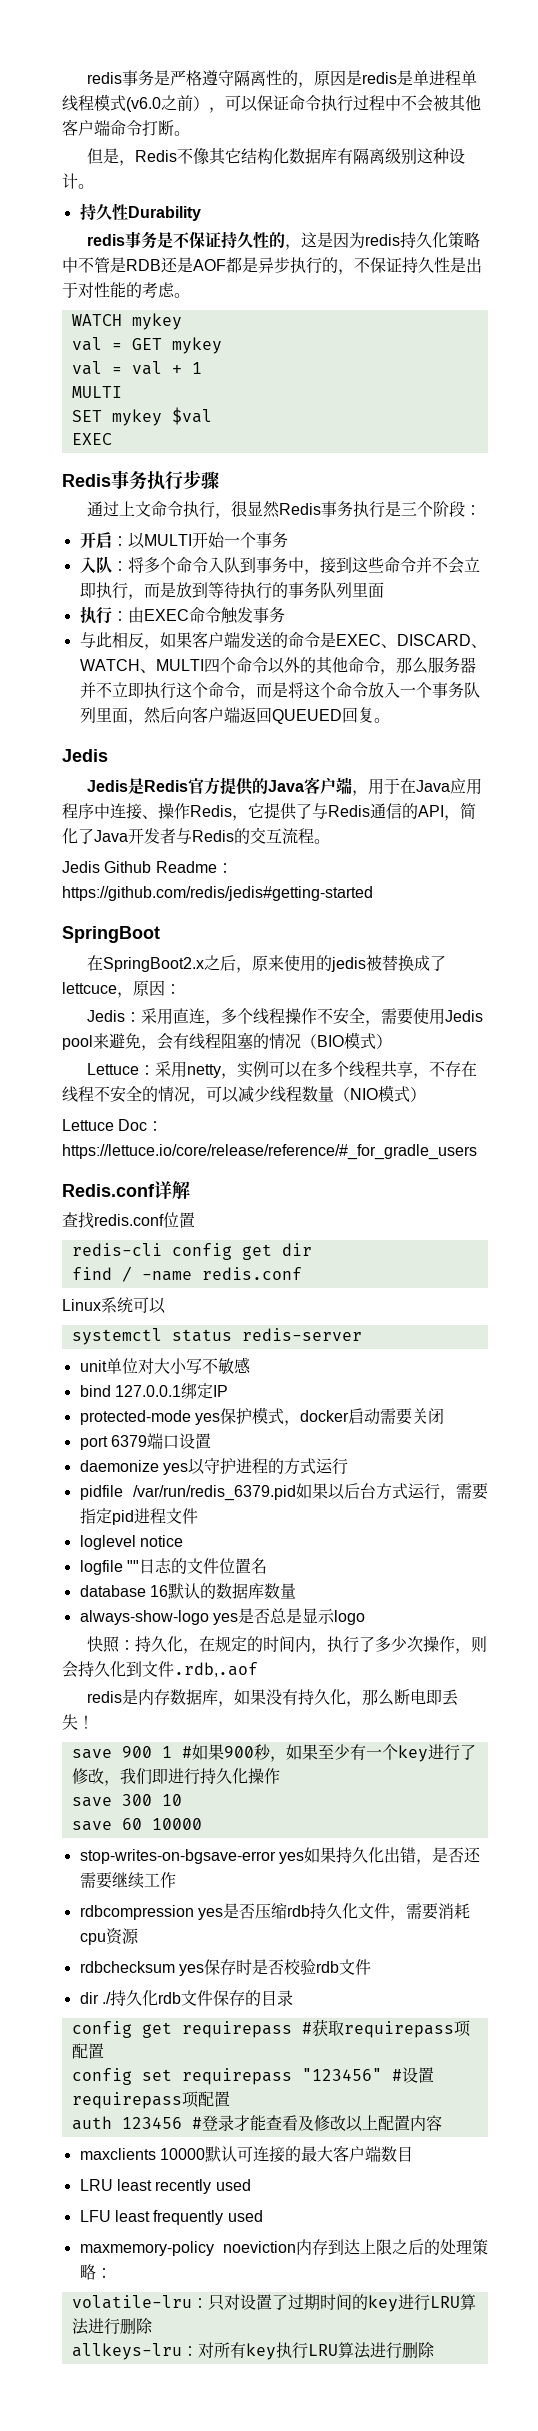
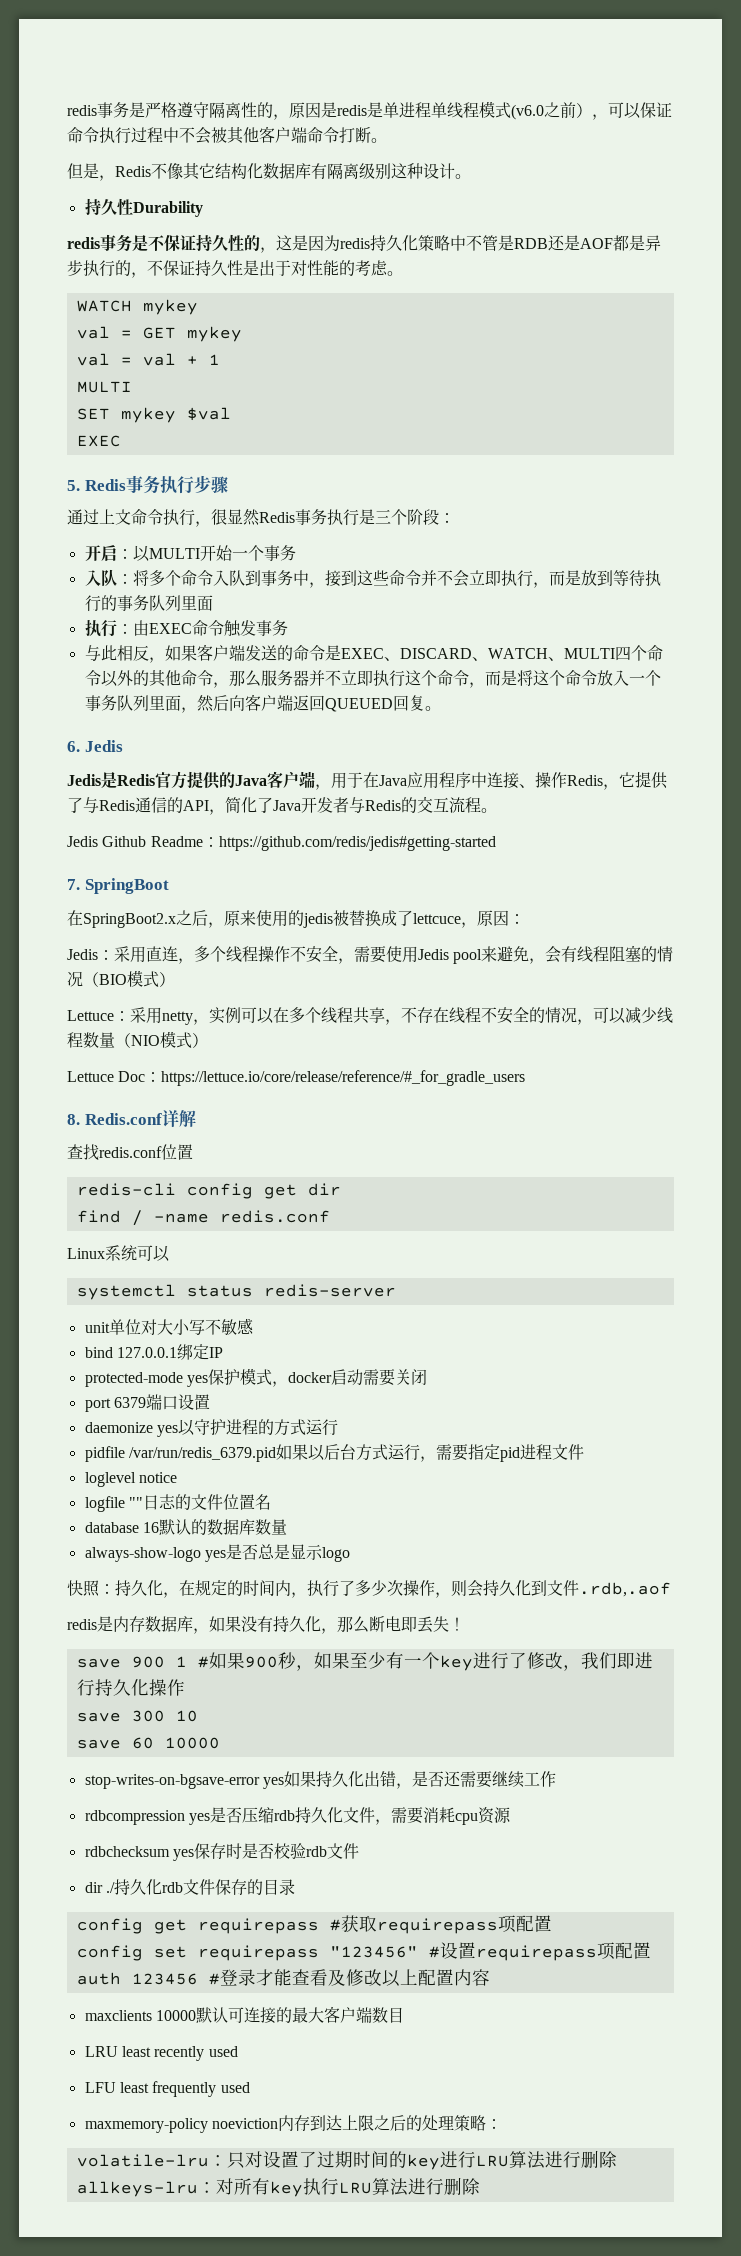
(112, 439) none -> [67,480,80,491] 5.
(390, 720) none -> [67,741,80,752] 6.
(373, 893) none -> [67,879,80,890] 7.
(477, 1152) none -> [67,1114,80,1125] 8.

